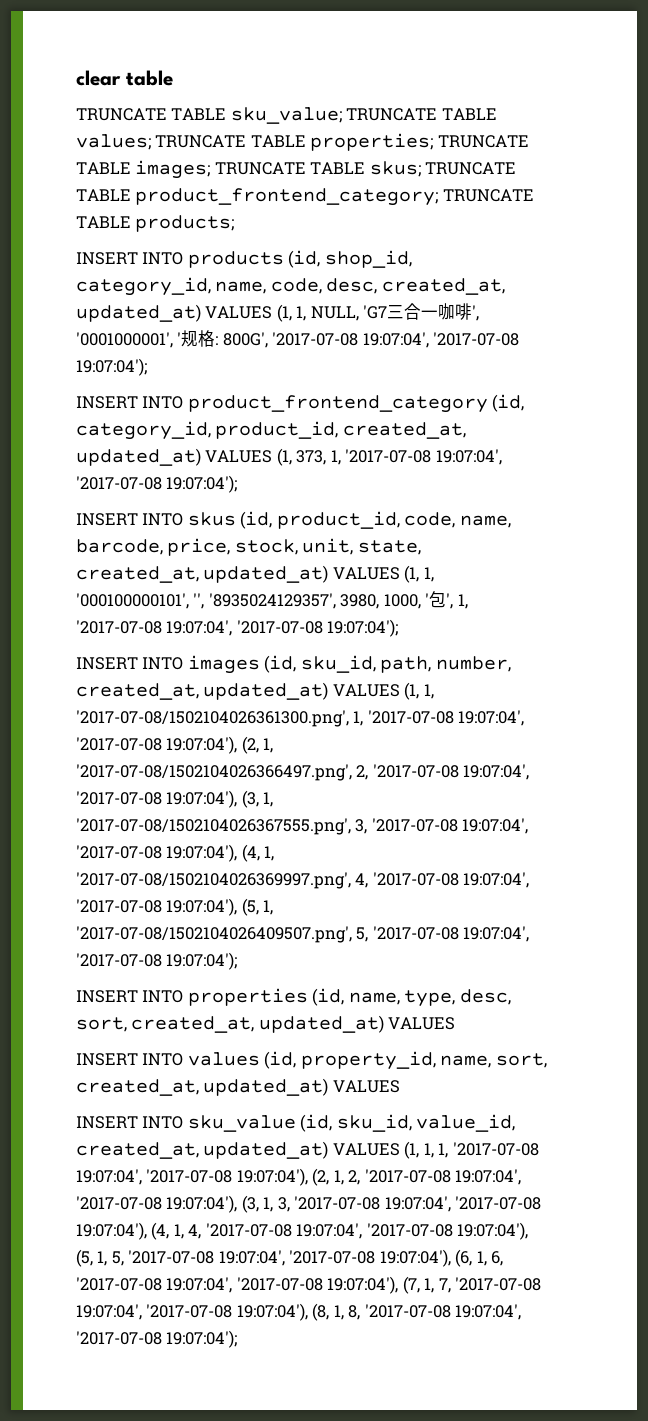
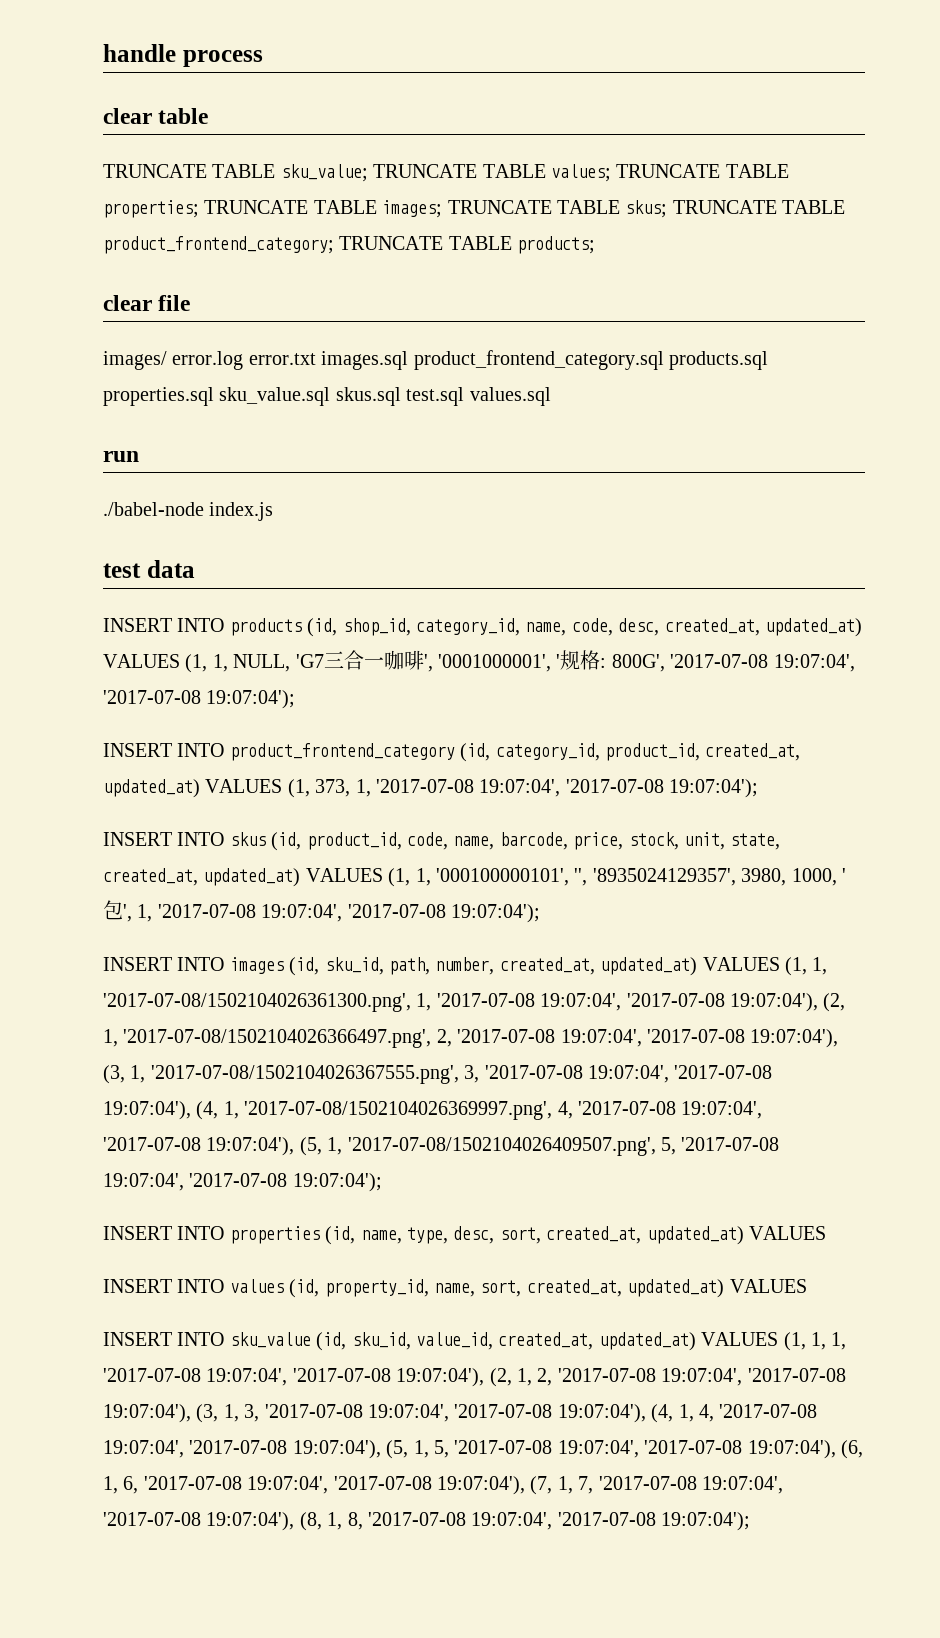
(76, 78) none -> [103,44,263,67] handle process //
(235, 223) none -> [103,295,191,311] [103,350,768,370] [103,387,551,406] [103,451,139,462] [103,502,274,521] [103,560,195,578] // clear file // images/ error.log error.txt images.sql product_frontend_category.sql products.sql properties.sql sku_value.sql skus.sql test.sql values.sql // run // ./babel-node index.js // test data

